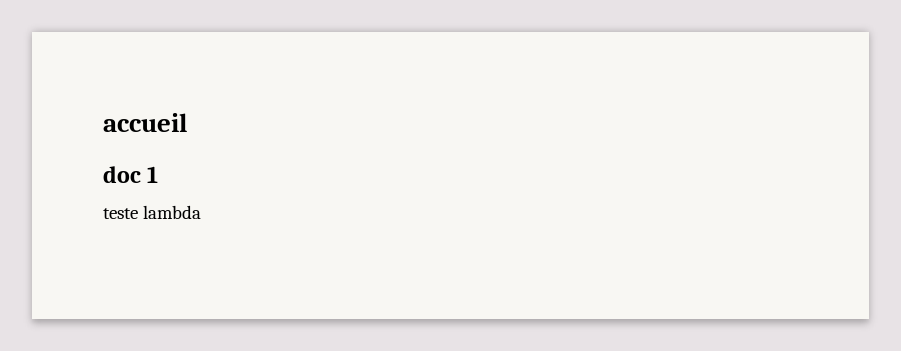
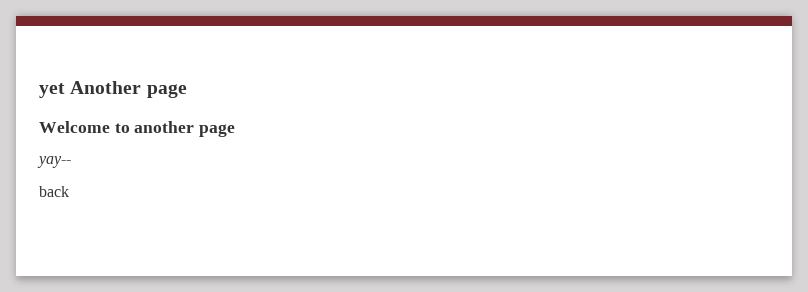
[103,113,187,132] [103,166,159,183] [103,205,202,219] accueil // doc 1 // teste lambda -> [39,81,187,98] [39,121,236,137] [37,156,71,168] [39,186,69,197] yet Another page // Welcome to another page // yay-- // back

